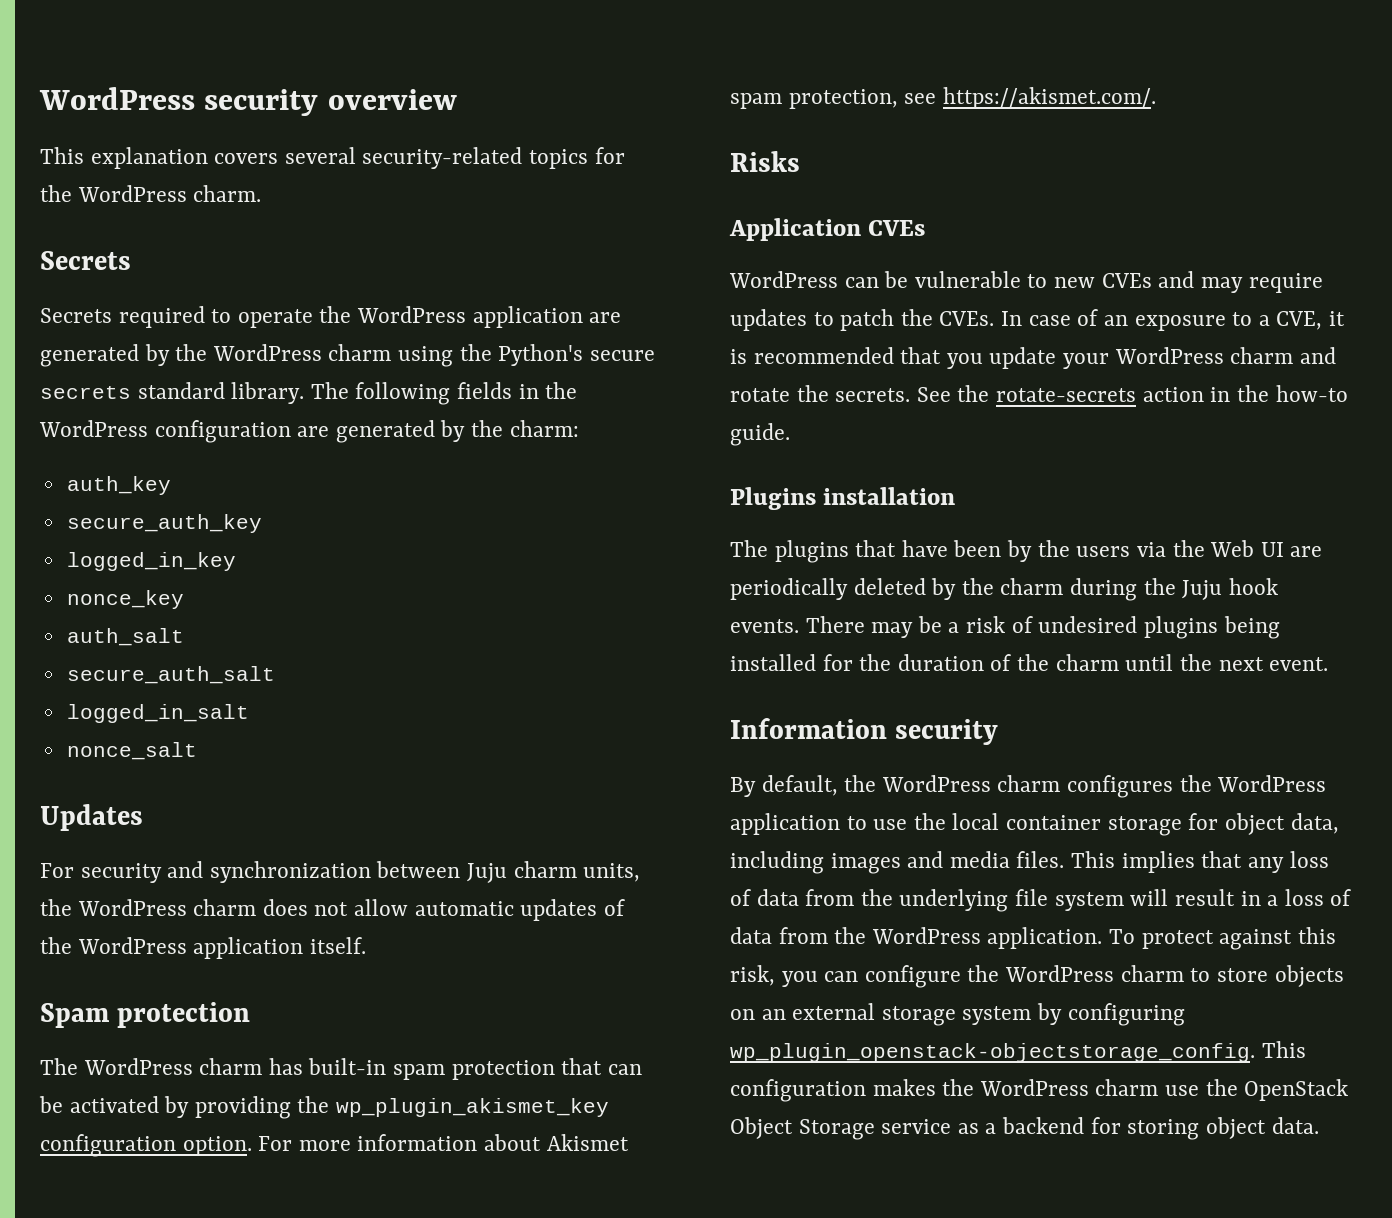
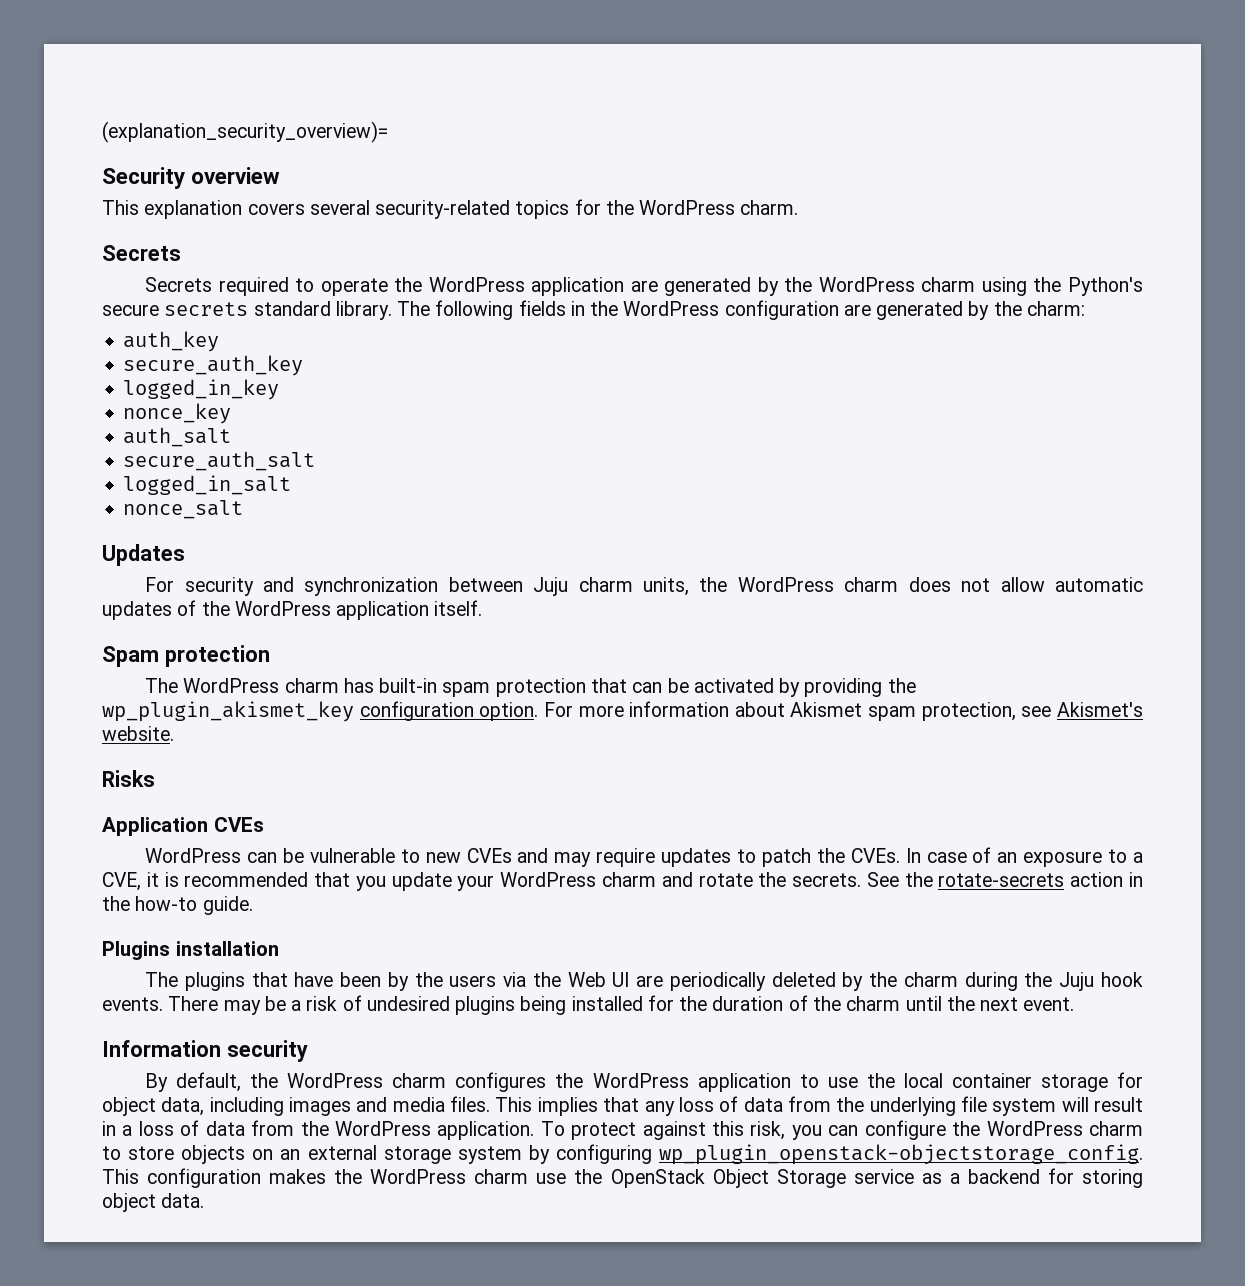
[39,87,319,116] WordPress security -> [102,121,388,143] [102,167,185,189] (explanation_security_overview)= // Security
[942,87,1156,109] https://akismet.com/. -> [1057,702,1143,717] [102,726,174,741] Akismet's website.

